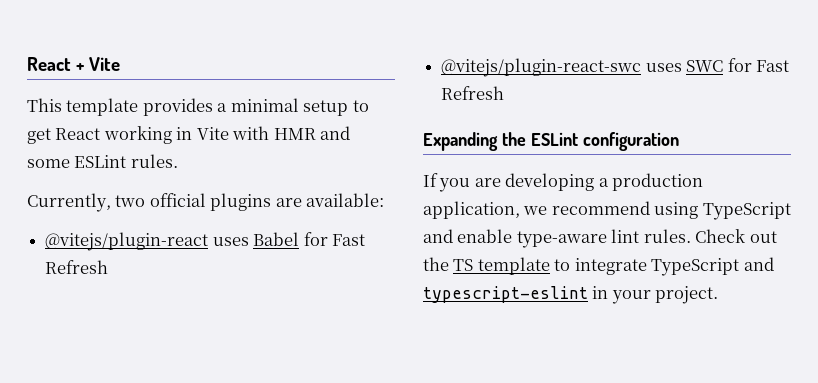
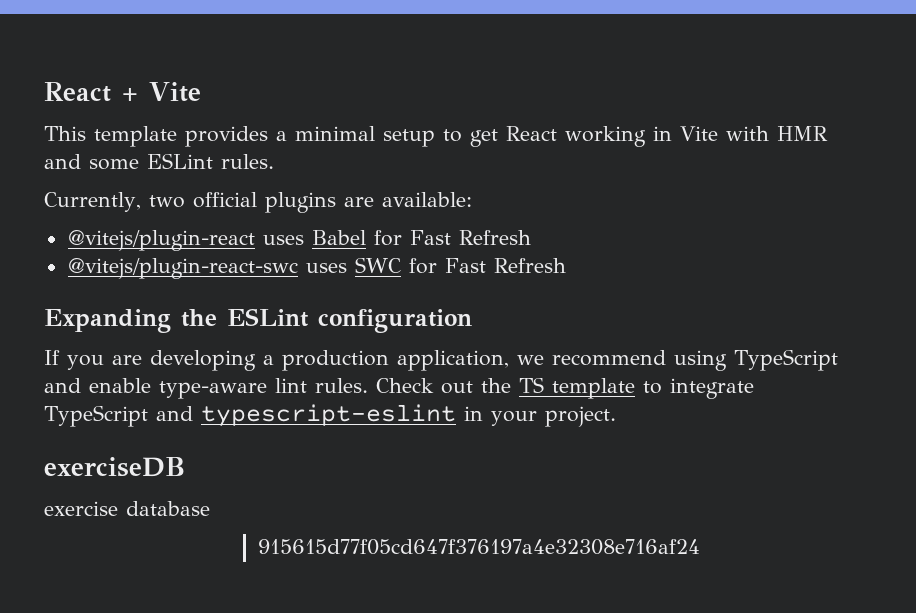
(719, 295) none -> [44,457,186,477] [44,501,210,516] [257,539,700,555] // exerciseDB // exercise database // 915615d77f05cd647f376197a4e32308e716af24

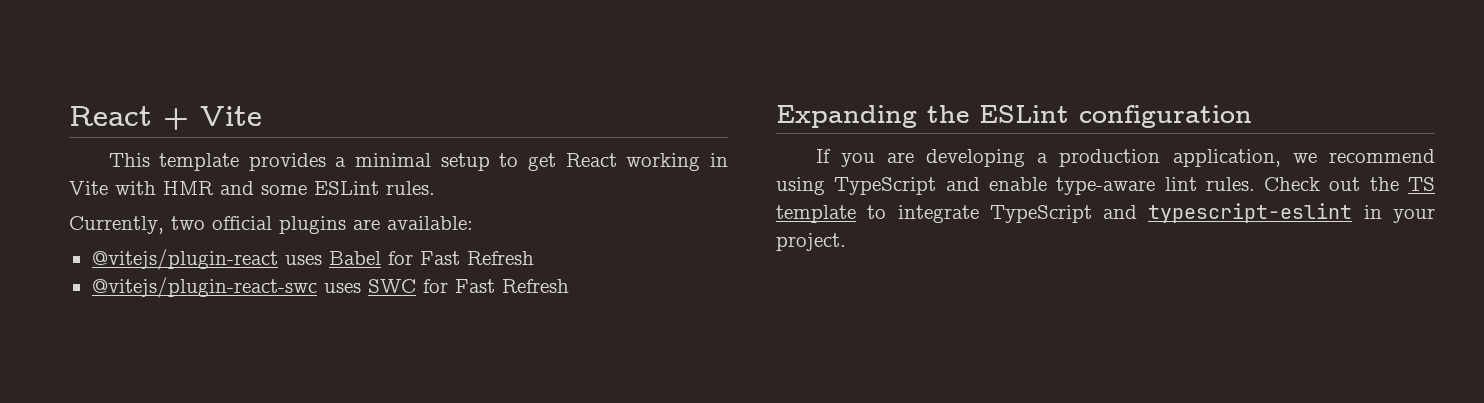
[44,457,186,477] [44,501,210,516] [257,539,700,555] // exerciseDB // exercise database // 915615d77f05cd647f376197a4e32308e716af24 -> (846, 242) none

